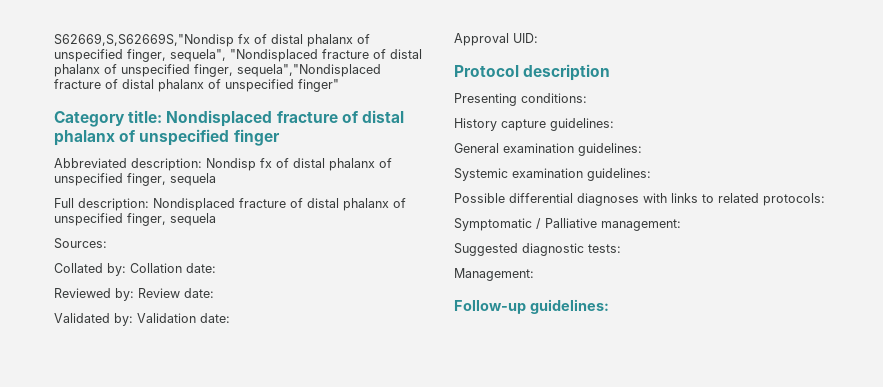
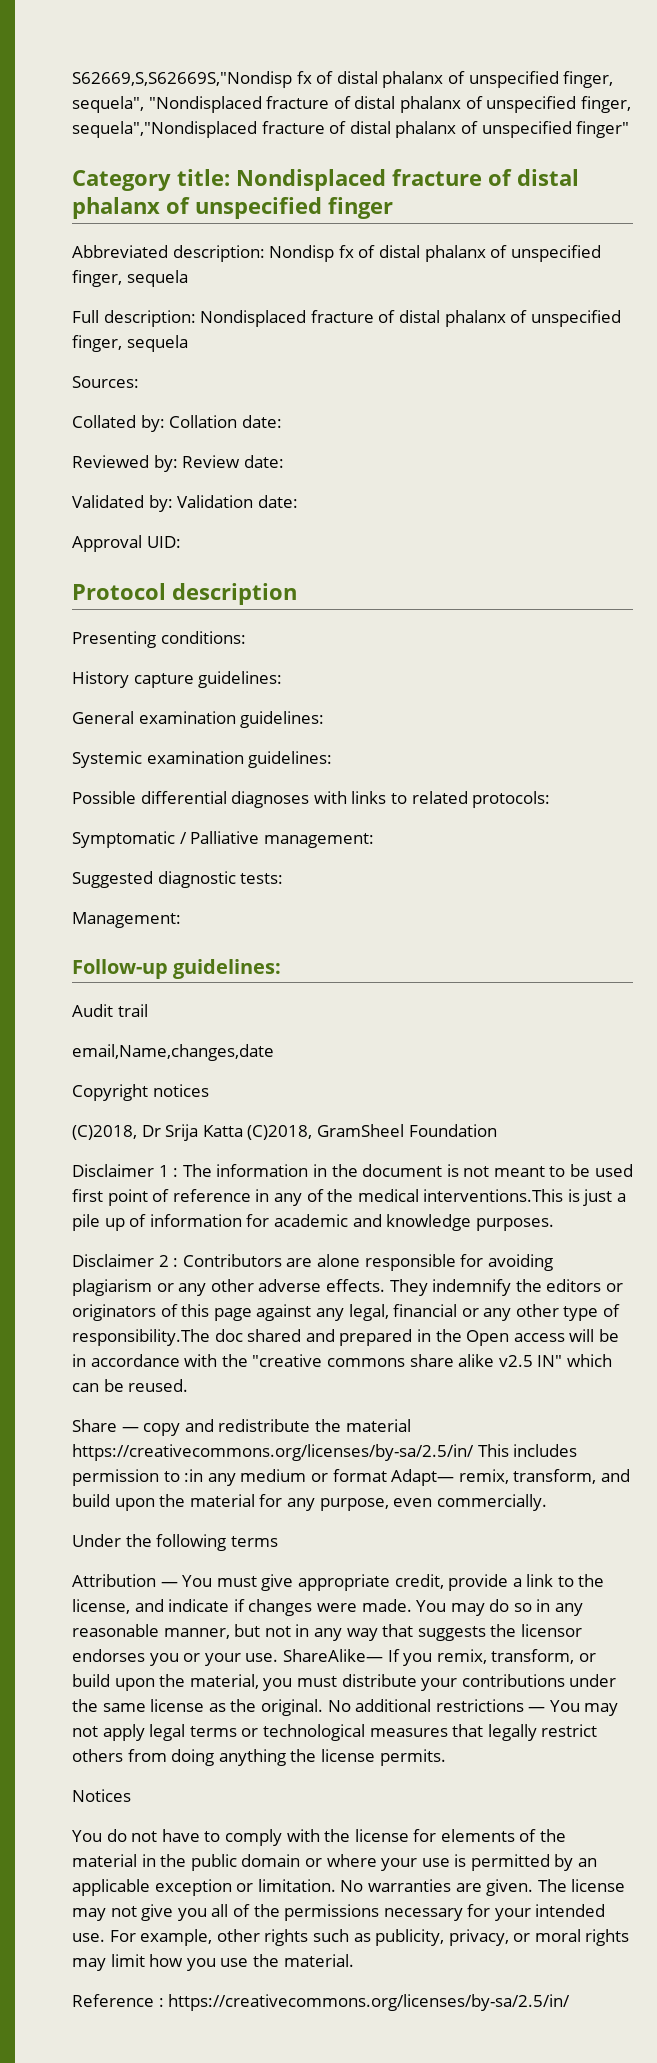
(609, 306) none -> [72,1004,148,1017] [72,1044,274,1061] [72,1084,209,1101] [72,1124,497,1141] [72,1164,633,1177] [72,1189,627,1206] [72,1214,554,1231] [72,1254,553,1271] [72,1279,623,1296] [72,1304,621,1321] [72,1329,619,1346] [72,1354,612,1367] [72,1379,189,1392] [72,1419,411,1436] [72,1444,578,1461] [72,1469,630,1486] [72,1494,547,1511] [72,1534,278,1551] [72,1574,605,1591] [72,1599,584,1616] [72,1624,582,1641] [72,1649,596,1666] [72,1674,617,1691] [72,1699,619,1716] [72,1724,598,1741] [72,1749,446,1766] [72,1789,131,1802] [72,1829,567,1846] [72,1854,598,1871] [72,1879,626,1896] [72,1904,606,1921] [72,1929,630,1946] [72,1954,354,1971] [72,1994,571,2011] // Audit trail // email,Name,changes,date // Copyright notices // (C)2018, Dr Srija Katta (C)2018, GramSheel Foundation // Disclaimer 1 : The information in the document is not meant to be used first point of reference in any of the medical interventions.This is just a pile up of information for academic and knowledge purposes. // Disclaimer 2 : Contributors are alone responsible for avoiding plagiarism or any other adverse effects. They indemnify the editors or originators of this page against any legal, financial or any other type of responsibility.The doc shared and prepared in the Open access will be in accordance with the "creative commons share alike v2.5 IN" which can be reused. // Share — copy and redistribute the material https://creativecommons.org/licenses/by-sa/2.5/in/ This includes permission to :in any medium or format Adapt— remix, transform, and build upon the material for any purpose, even commercially. // Under the following terms // Attribution — You must give appropriate credit, provide a link to the license, and indicate if changes were made. You may do so in any reasonable manner, but not in any way that suggests the licensor endorses you or your use. ShareAlike— If you remix, transform, or build upon the material, you must distribute your contributions under the same license as the original. No additional restrictions — You may not apply legal terms or technological measures that legally restrict others from doing anything the license permits. // Notices // You do not have to comply with the license for elements of the material in the public domain or where your use is permitted by an applicable exception or limitation. No warranties are given. The license may not give you all of the permissions necessary for your intended use. For example, other rights such as publicity, privacy, or moral rights may limit how you use the material. // Reference : https://creativecommons.org/licenses/by-sa/2.5/in/

